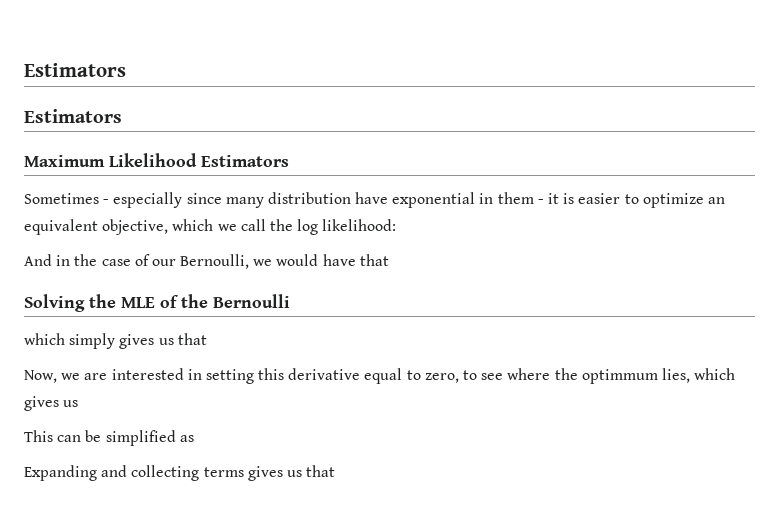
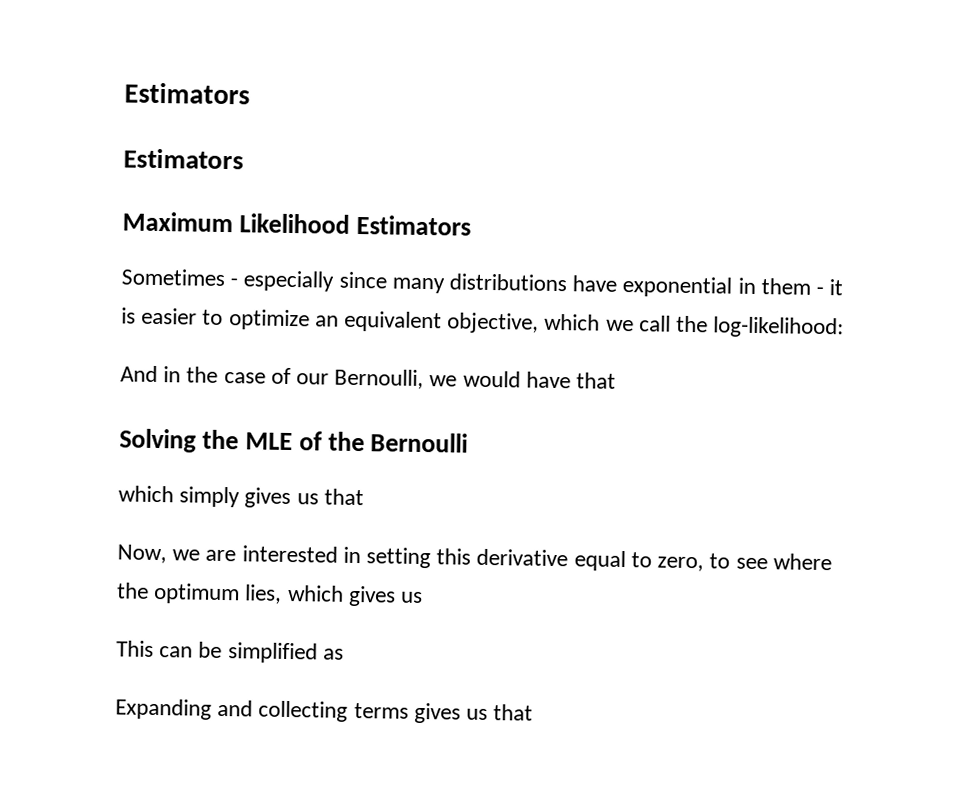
[267,192,351,204] distribution -> [449,273,568,292] distributions
[297,219,397,235] log likelihood: -> [713,316,845,339] log-likelihood:
[581,369,658,384] optimmum -> [153,582,241,605] optimum

